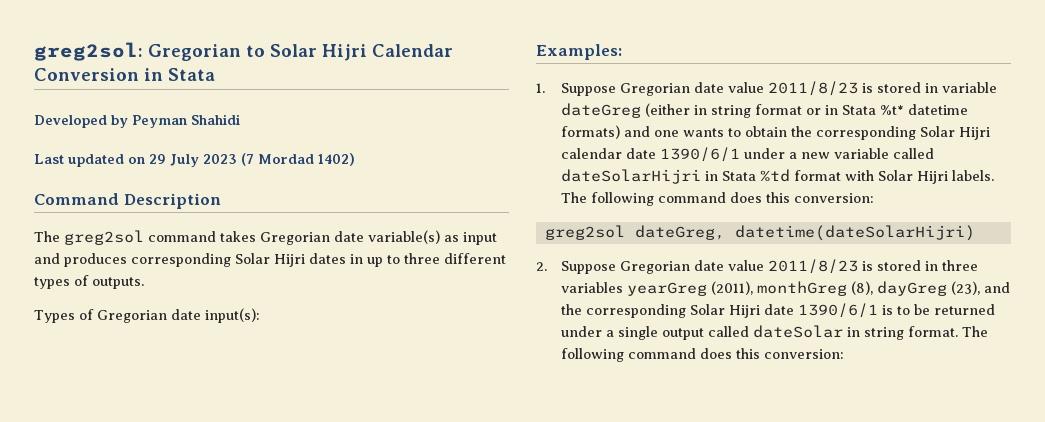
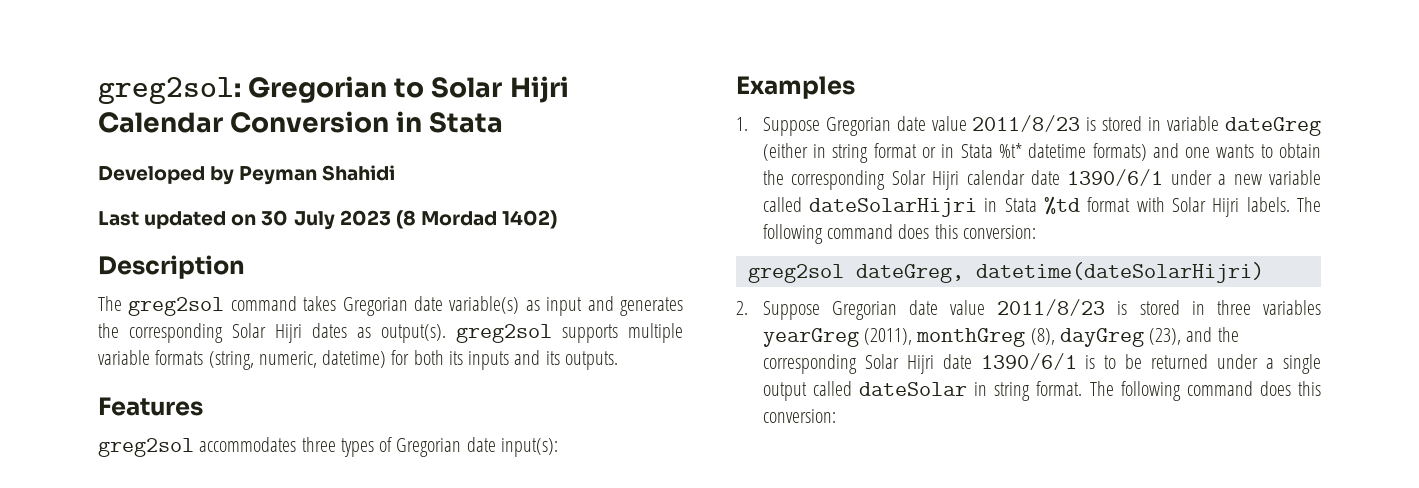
[149,154,166,164] 29 -> [261,210,289,226] 30
[241,153,254,166] (7 -> [395,210,416,229] (8
[34,193,119,205] Command -> (558, 219) none
[64,253,127,267] produces -> [619,297,683,316] [98,323,119,338] generates the
[350,253,506,267] [34,275,144,289] [34,310,75,323] in up to three different types of outputs. // Types -> [357,323,683,343] [98,350,618,370] [98,397,203,416] [98,437,374,457] as output(s). greg2sol supports multiple variable formats (string, numeric, datetime) for both its inputs and its outputs. // Features // greg2sol accommodates three types
[536,44,622,60] Examples: -> [736,76,855,99] Examples

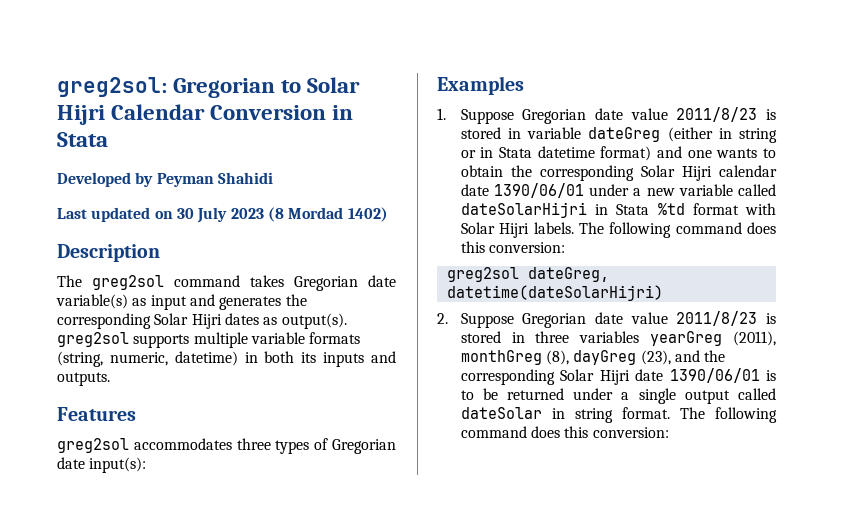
[391,350,410,365] for -> [244,352,258,363] in
[545,351,560,365] its -> (396, 357) none
[873,143,917,158] format -> (777, 135) none
[998,143,1147,161] %t* datetime formats) -> [537,146,652,161] datetime format)
[1067,169,1164,186] 1390/6/1 -> [494,183,585,198] 1390/06/01
[980,353,1077,370] 1390/6/1 -> [669,368,760,383] 1390/06/01

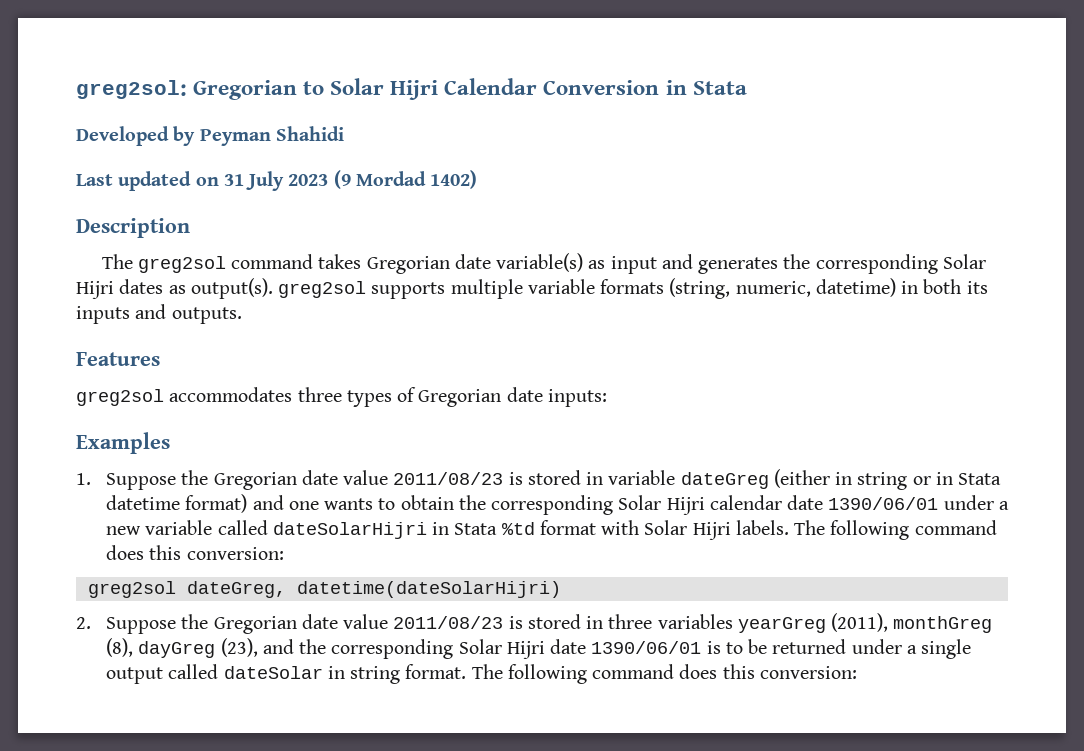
[176,208,194,219] 30 -> [223,174,244,186] 31
[267,207,284,222] (8 -> [333,170,351,189] (9
[89,457,147,473] input(s): -> [547,389,607,407] inputs:
[522,107,758,124] Gregorian date value 2011/8/23 -> [181,470,504,490] the Gregorian date value 2011/08/23
[522,311,758,328] Gregorian date value 2011/8/23 -> [181,614,504,634] the Gregorian date value 2011/08/23

